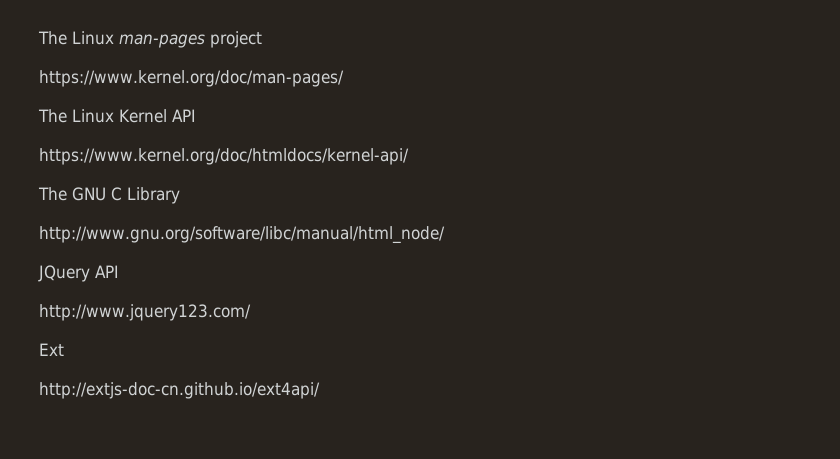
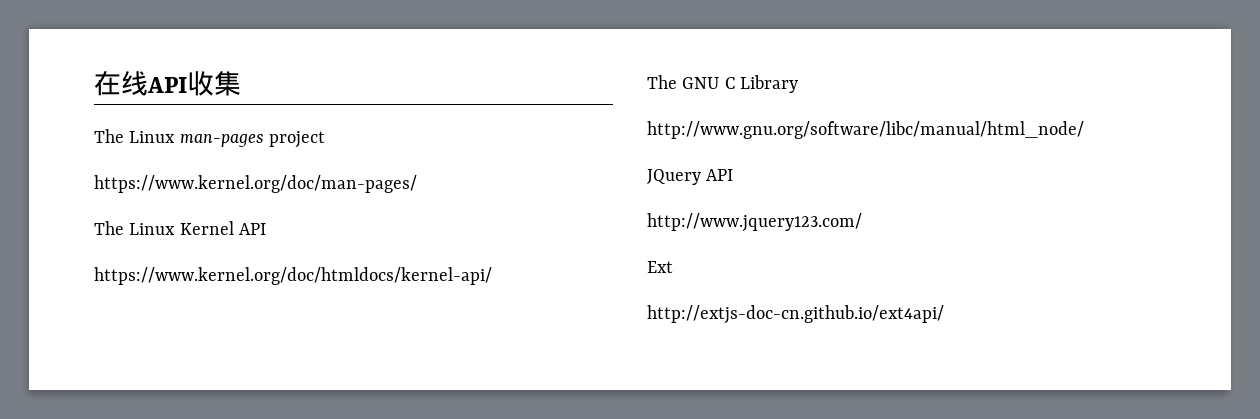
(38, 38) none -> [94,71,241,96] 在线API收集 //

